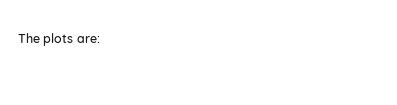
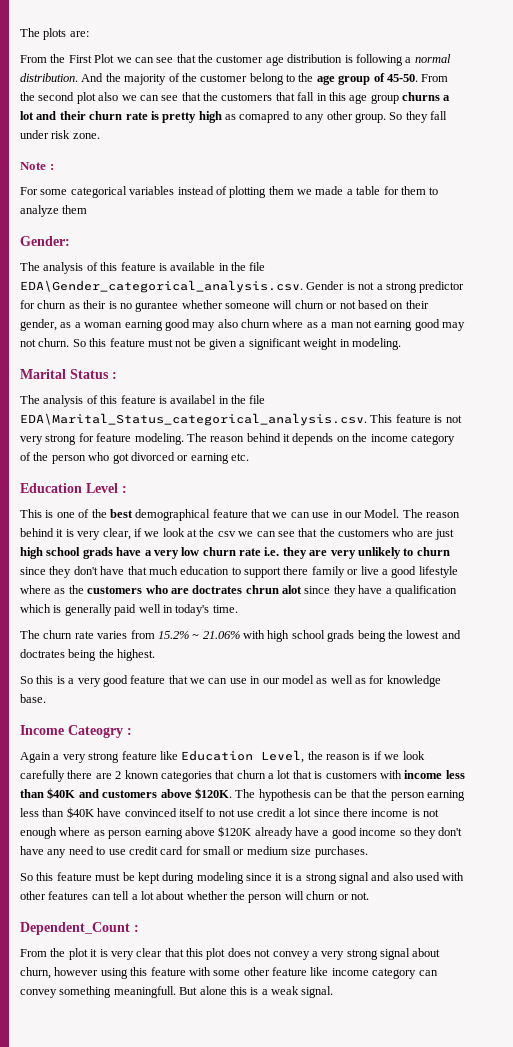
(100, 39) none -> [20,54,451,66] [20,73,449,85] [20,92,451,104] [20,111,447,123] [20,130,100,139] [20,162,54,170] [20,186,439,198] [20,205,88,217] [20,236,70,246] [20,262,266,274] [20,280,465,293] [20,300,429,312] [20,319,465,331] [20,338,401,350] [20,369,117,379] [20,395,266,407] [20,413,462,426] [20,433,455,445] [20,452,249,464] [20,483,127,493] [20,509,460,521] [20,528,455,540] [20,547,450,559] [20,566,458,578] [20,585,457,597] [20,604,238,616] [20,630,461,642] [20,649,156,661] [20,675,441,687] [20,694,46,703] [20,725,132,738] [20,750,425,763] [20,770,465,782] [20,788,465,801] [20,807,439,818] [20,826,463,839] [20,846,368,858] [20,872,465,884] [20,891,369,903] [20,922,139,935] [20,948,441,960] [20,967,438,979] [20,986,334,998] // From the First Plot we can see that the customer age distribution is following a normal distribution. And the majority of the customer belong to the age group of 45-50. From the second plot also we can see that the customers that fall in this age group churns a lot and their churn rate is pretty high as comapred to any other group. So they fall under risk zone. // Note : // For some categorical variables instead of plotting them we made a table for them to analyze them // Gender: // The analysis of this feature is available in the file EDA\Gender_categorical_analysis.csv. Gender is not a strong predictor for churn as their is no gurantee whether someone will churn or not based on their gender, as a woman earning good may also churn where as a man not earning good may not churn. So this feature must not be given a significant weight in modeling. // Marital Status : // The analysis of this feature is availabel in the file EDA\Marital_Status_categorical_analysis.csv. This feature is not very strong for feature modeling. The reason behind it depends on the income category of the person who got divorced or earning etc. // Education Level : // This is one of the best demographical feature that we can use in our Model. The reason behind it is very clear, if we look at the csv we can see that the customers who are just high school grads have a very low churn rate i.e. they are very unlikely to churn since they don't have that much education to support there family or live a good lifestyle where as the customers who are doctrates chrun alot since they have a qualification which is generally paid well in today's time. // The churn rate varies from 15.2% ~ 21.06% with high school grads being the lowest and doctrates being the highest. // So this is a very good feature that we can use in our model as well as for knowledge base. // Income Cateogry : // Again a very strong feature like Education Level, the reason is if we look carefully there are 2 known categories that churn a lot that is customers with income less than $40K and customers above $120K. The hypothesis can be that the person earning less than $40K have convinced itself to not use credit a lot since there income is not enough where as person earning above $120K already have a good income so they don't have any need to use credit card for small or medium size purchases. // So this feature must be kept during modeling since it is a strong signal and also used with other features can tell a lot about whether the person will churn or not. // Dependent_Count : // From the plot it is very clear that this plot does not convey a very strong signal about churn, however using this feature with some other feature like income category can convey something meaningfull. But alone this is a weak signal.

